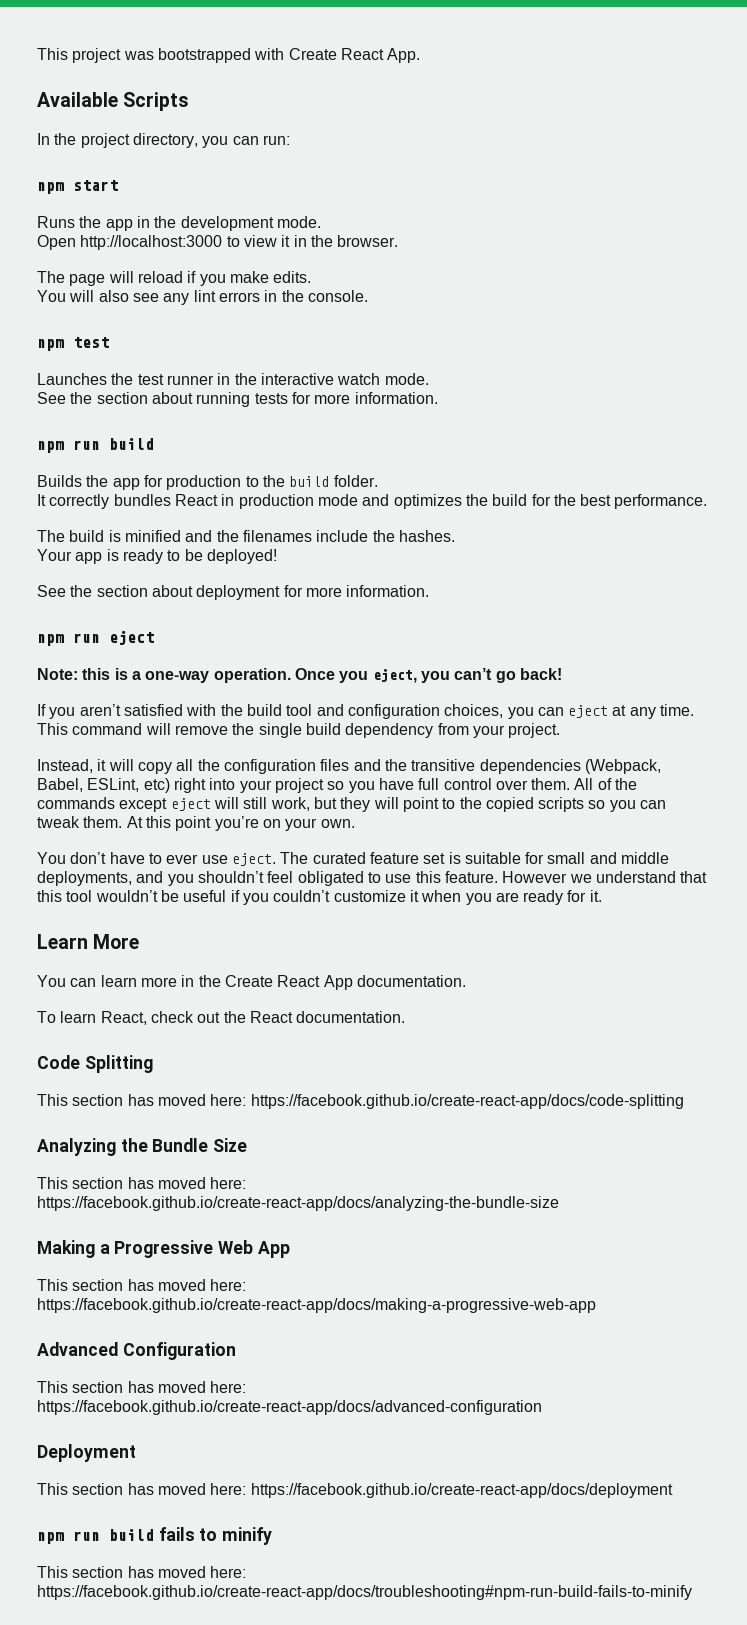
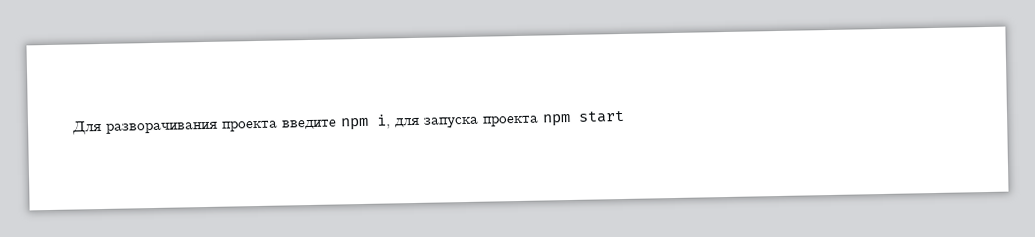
[37,48,421,63] [37,92,190,111] [37,133,290,148] [37,180,118,194] [37,216,321,231] [37,235,399,250] [37,271,312,286] [37,290,368,305] [37,337,109,351] [37,373,429,385] [37,392,438,407] [37,438,154,453] [37,475,378,490] [37,494,708,509] [37,530,455,542] [37,549,277,564] [37,585,430,600] [37,630,154,646] [37,668,562,683] [37,704,695,719] [37,723,561,738] [37,759,661,774] [37,778,638,793] [37,797,667,812] [37,816,355,831] [37,852,670,866] [37,871,708,886] [37,890,602,905] [37,934,140,949] [37,975,466,990] [37,1011,406,1025] [37,1055,153,1073] [37,1094,684,1109] [37,1138,248,1156] [37,1177,247,1189] [37,1196,559,1211] [37,1240,290,1258] [37,1279,247,1291] [37,1298,596,1313] [37,1342,236,1360] [37,1381,247,1393] [37,1400,542,1415] [37,1444,136,1462] [37,1483,673,1498] [37,1527,273,1545] [37,1566,247,1578] [37,1585,692,1600] This project was bootstrapped with Create React App. // Available Scripts // In the project directory, you can run: // npm start // Runs the app in the development mode. // Open http://localhost:3000 to view it in the browser. // The page will reload if you make edits. // You will also see any lint errors in the console. // npm test // Launches the test runner in the interactive watch mode. // See the section about running tests for more information. // npm run build // Builds the app for production to the build folder. // It correctly bundles React in production mode and optimizes the build for the best performance. // The build is minified and the filenames include the hashes. // Your app is ready to be deployed! // See the section about deployment for more information. // npm run eject // Note: this is a one-way operation. Once you eject, you can’t go back! // If you aren’t satisfied with the build tool and configuration choices, you can eject at any time. This command will remove the single build dependency from your project. // Instead, it will copy all the configuration files and the transitive dependencies (Webpack, Babel, ESLint, etc) right into your project so you have full control over them. All of the commands except eject will still work, but they will point to the copied scripts so you can tweak them. At this point you’re on your own. // You don’t have to ever use eject. The curated feature set is suitable for small and middle deployments, and you shouldn’t feel obligated to use this feature. However we understand that this tool wouldn’t be useful if you couldn’t customize it when you are ready for it. // Learn More // You can learn more in the Create React App documentation. // To learn React, check out the React documentation. // Code Splitting // This section has moved here: https://facebook.github.io/create-react-app/docs/code-splitting // Analyzing the Bundle Size // This section has moved here: https://facebook.github.io/create-react-app/docs/analyzing-the-bundle-size // Making a Progressive Web App // This section has moved here: https://facebook.github.io/create-react-app/docs/making-a-progressive-web-app // Advanced Configuration // This section has moved here: https://facebook.github.io/create-react-app/docs/advanced-configuration // Deployment // This section has moved here: https://facebook.github.io/create-react-app/docs/deployment // npm run build fails to minify // This section has moved here: https://facebook.github.io/create-react-app/docs/troubleshooting#npm-run-build-fails-to-minify -> [71,110,625,135] Для разворачивания проекта введите npm i, для запуска проекта npm start

